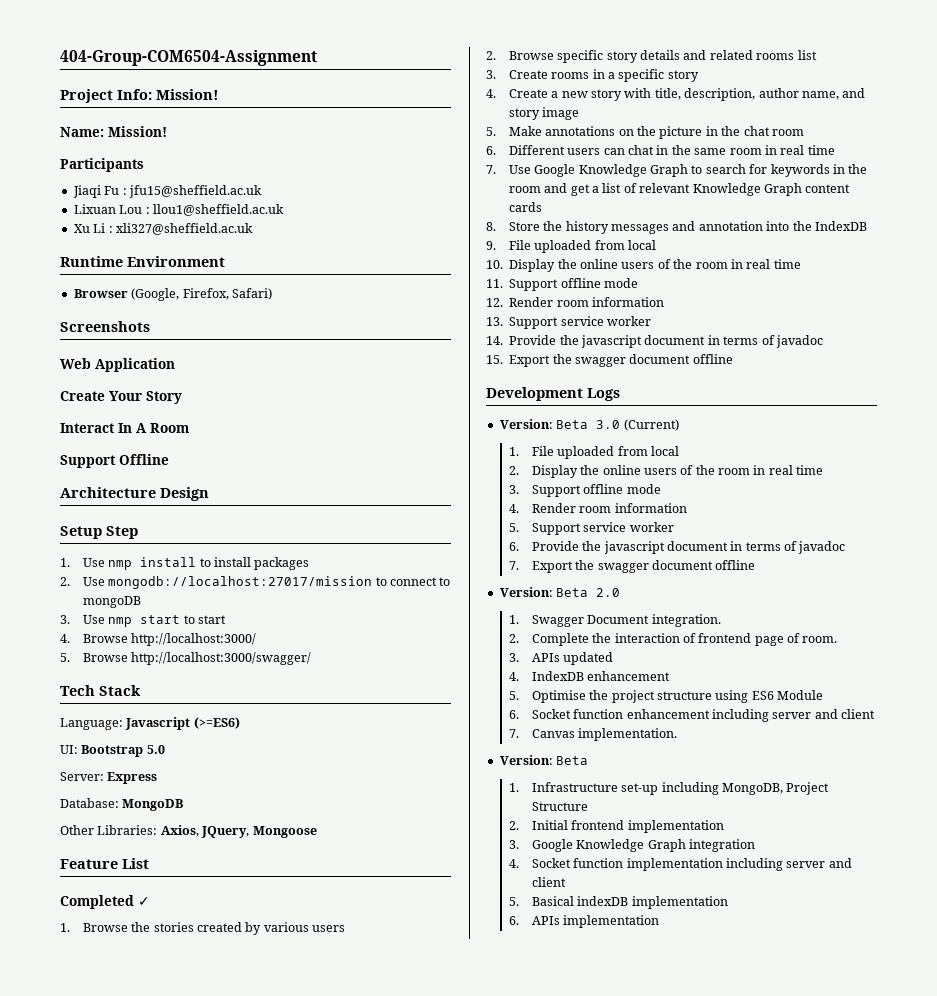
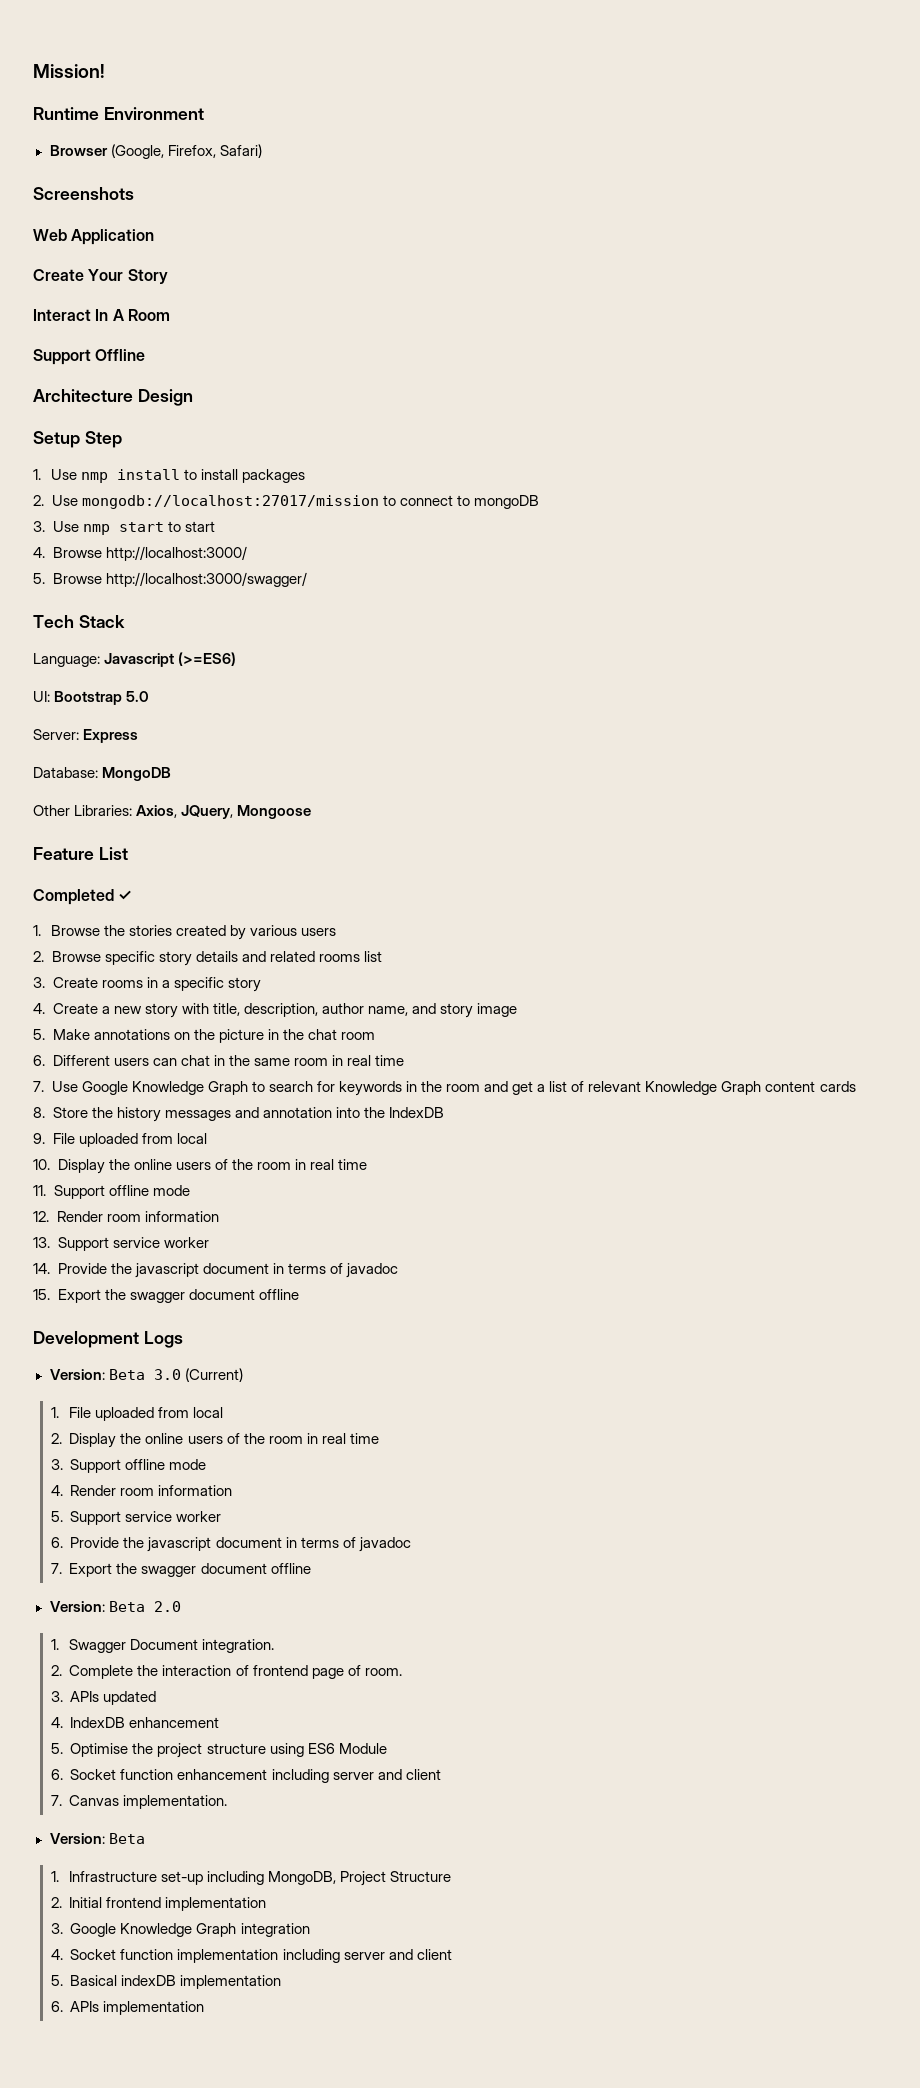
[60,50,317,66] [60,89,219,103] [60,126,167,137] [60,158,144,172] [72,185,262,198] [73,204,284,216] [73,223,253,235] 404-Group-COM6504-Assignment // Project Info: Mission! // Name: Mission! // Participants // Jiaqi Fu : jfu15@sheffield.ac.uk // Lixuan Lou : llou1@sheffield.ac.uk // Xu Li : xli327@sheffield.ac.uk -> [33,64,105,78] Mission!

